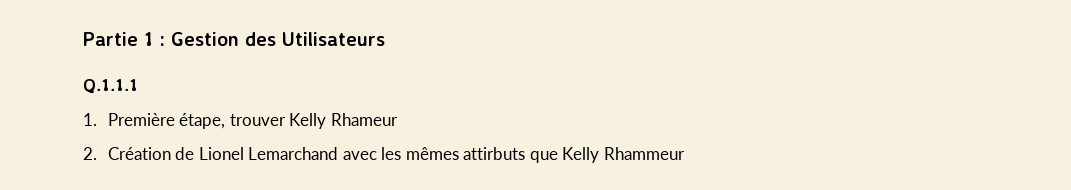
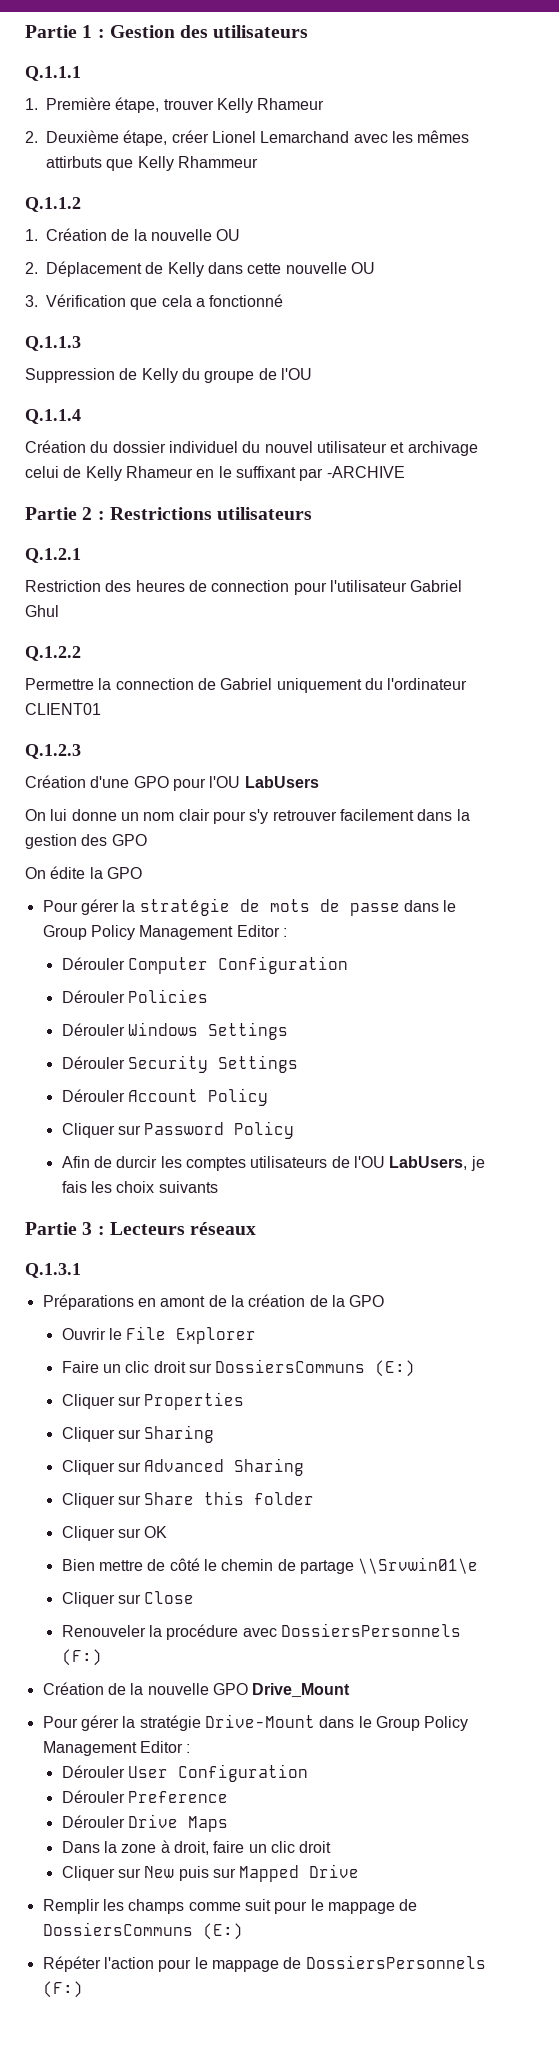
[282,32,385,46] Utilisateurs -> [213,25,309,38] utilisateurs
[107,147,195,160] Création de -> [46,130,209,146] Deuxième étape, créer
(685, 153) none -> [25,197,81,212] [25,228,241,241] [25,261,375,277] [25,294,284,310] [25,336,81,351] [25,368,312,383] [25,409,81,424] [25,440,478,456] [25,466,405,481] [25,507,313,520] [25,548,81,563] [25,580,463,595] [25,605,59,617] [25,646,81,661] [25,678,468,693] [25,703,101,715] [25,744,81,759] [25,775,319,791] [25,809,470,824] [25,834,147,849] [25,866,142,879] [42,898,457,916] [42,925,287,940] [61,956,348,974] [61,989,208,1003] [61,1022,288,1040] [61,1055,298,1073] [61,1088,268,1106] [61,1121,295,1139] [61,1156,485,1171] [61,1181,218,1193] [25,1222,257,1235] [25,1263,81,1278] [42,1294,385,1310] [61,1326,257,1344] [61,1359,416,1377] [61,1392,245,1410] [61,1425,215,1443] [61,1458,305,1476] [61,1491,315,1508] [61,1526,168,1541] [61,1557,479,1574] [61,1591,195,1607] [61,1623,461,1640] [61,1649,102,1666] [42,1682,351,1697] [42,1714,469,1731] [42,1741,191,1756] [61,1764,308,1782] [61,1790,228,1803] [61,1814,228,1832] [61,1840,332,1855] [61,1864,360,1882] [42,1899,418,1914] [42,1922,243,1940] [42,1955,486,1972] [42,1981,83,1998] // Q.1.1.2 // 1. Création de la nouvelle OU // 2. Déplacement de Kelly dans cette nouvelle OU // 3. Vérification que cela a fonctionné // Q.1.1.3 // Suppression de Kelly du groupe de l'OU // Q.1.1.4 // Création du dossier individuel du nouvel utilisateur et archivage celui de Kelly Rhameur en le suffixant par -ARCHIVE // Partie 2 : Restrictions utilisateurs // Q.1.2.1 // Restriction des heures de connection pour l'utilisateur Gabriel Ghul // Q.1.2.2 // Permettre la connection de Gabriel uniquement du l'ordinateur CLIENT01 // Q.1.2.3 // Création d'une GPO pour l'OU LabUsers // On lui donne un nom clair pour s'y retrouver facilement dans la gestion des GPO // On édite la GPO // Pour gérer la stratégie de mots de passe dans le Group Policy Management Editor : // Dérouler Computer Configuration // Dérouler Policies // Dérouler Windows Settings // Dérouler Security Settings // Dérouler Account Policy // Cliquer sur Password Policy // Afin de durcir les comptes utilisateurs de l'OU LabUsers, je fais les choix suivants // Partie 3 : Lecteurs réseaux // Q.1.3.1 // Préparations en amont de la création de la GPO // Ouvrir le File Explorer // Faire un clic droit sur DossiersCommuns (E:) // Cliquer sur Properties // Cliquer sur Sharing // Cliquer sur Advanced Sharing // Cliquer sur Share this folder // Cliquer sur OK // Bien mettre de côté le chemin de partage \\Srvwin01\e // Cliquer sur Close // Renouveler la procédure avec DossiersPersonnels (F:) // Création de la nouvelle GPO Drive_Mount // Pour gérer la stratégie Drive-Mount dans le Group Policy Management Editor : // Dérouler User Configuration // Dérouler Preference // Dérouler Drive Maps // Dans la zone à droit, faire un clic droit // Cliquer sur New puis sur Mapped Drive // Remplir les champs comme suit pour le mappage de DossiersCommuns (E:) // Répéter l'action pour le mappage de DossiersPersonnels (F:)

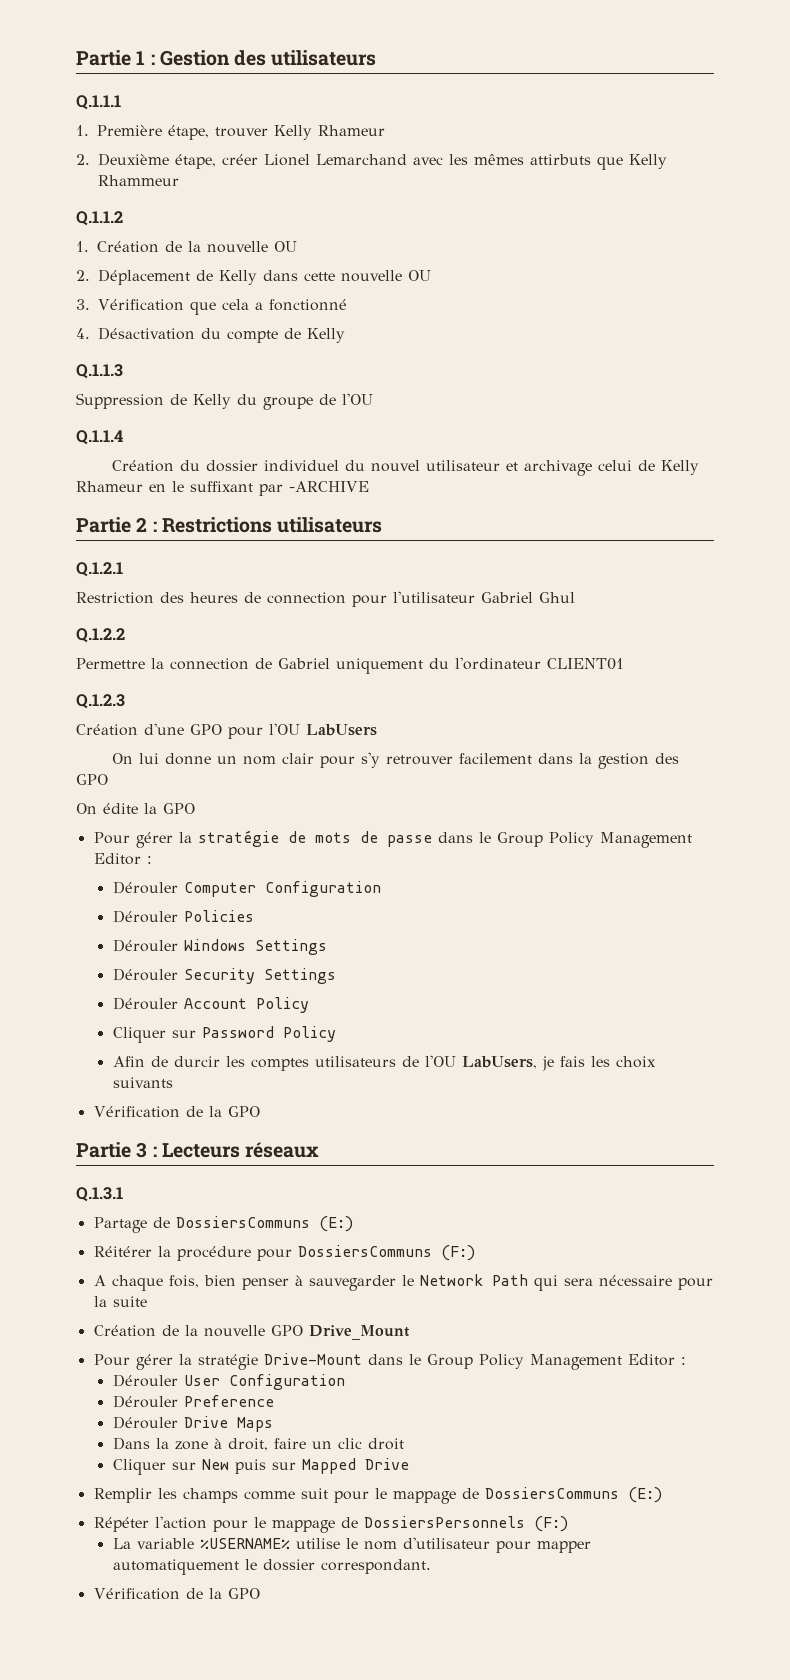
(284, 300) none -> [76,327,345,343] // 4. Désactivation du compte de Kelly
(218, 1187) none -> [93,1106,260,1118] // Vérification de la GPO
[42,1294,385,1310] [61,1326,257,1344] [61,1359,416,1377] [61,1392,245,1410] [61,1425,215,1443] [61,1458,305,1476] [61,1491,315,1508] [61,1526,168,1541] [61,1557,479,1574] [61,1591,195,1607] [61,1623,461,1640] [61,1649,102,1666] Préparations en amont de la création de la GPO // Ouvrir le File Explorer // Faire un clic droit sur DossiersCommuns (E:) // Cliquer sur Properties // Cliquer sur Sharing // Cliquer sur Advanced Sharing // Cliquer sur Share this folder // Cliquer sur OK // Bien mettre de côté le chemin de partage \\Srvwin01\e // Cliquer sur Close // Renouveler la procédure avec DossiersPersonnels (F:) -> [93,1216,353,1233] [93,1245,475,1261] [93,1274,713,1291] [93,1296,147,1307] Partage de DossiersCommuns (E:) // Réitérer la procédure pour DossiersCommuns (F:) // A chaque fois, bien penser à sauvegarder le Network Path qui sera nécessaire pour la suite
(83, 1989) none -> [112,1537,591,1553] [112,1559,431,1575] [93,1588,260,1600] // La variable %USERNAME% utilise le nom d'utilisateur pour mapper automatiquement le dossier correspondant. // Vérification de la GPO

